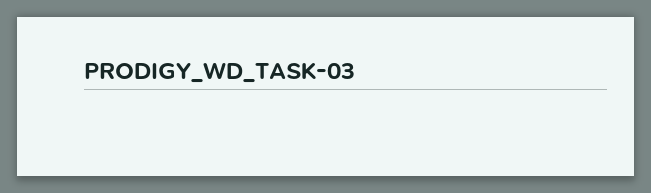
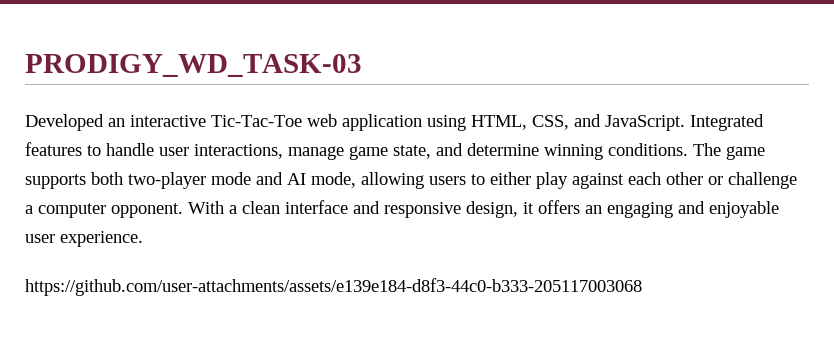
(355, 72) none -> [25,114,764,131] [25,142,765,160] [25,172,797,189] [25,200,779,218] [25,231,143,247] [25,278,642,296] // Developed an interactive Tic-Tac-Toe web application using HTML, CSS, and JavaScript. Integrated features to handle user interactions, manage game state, and determine winning conditions. The game supports both two-player mode and AI mode, allowing users to either play against each other or challenge a computer opponent. With a clean interface and responsive design, it offers an engaging and enjoyable user experience. // https://github.com/user-attachments/assets/e139e184-d8f3-44c0-b333-205117003068

